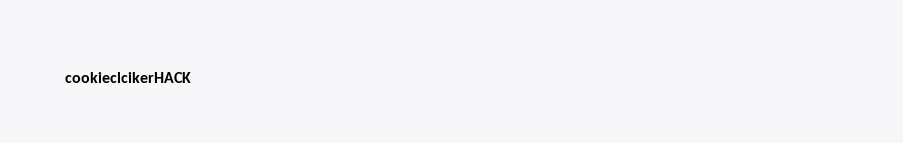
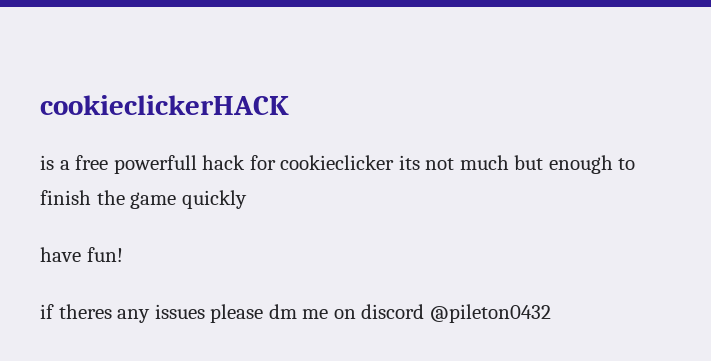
[65,72,191,83] cookieclcikerHACK -> [40,95,289,115] [40,155,636,174] [40,190,247,209] [40,247,123,262] [40,304,551,323] cookieclickerHACK // is a free powerfull hack for cookieclicker its not much but enough to finish the game quickly // have fun! // if theres any issues please dm me on discord @pileton0432

